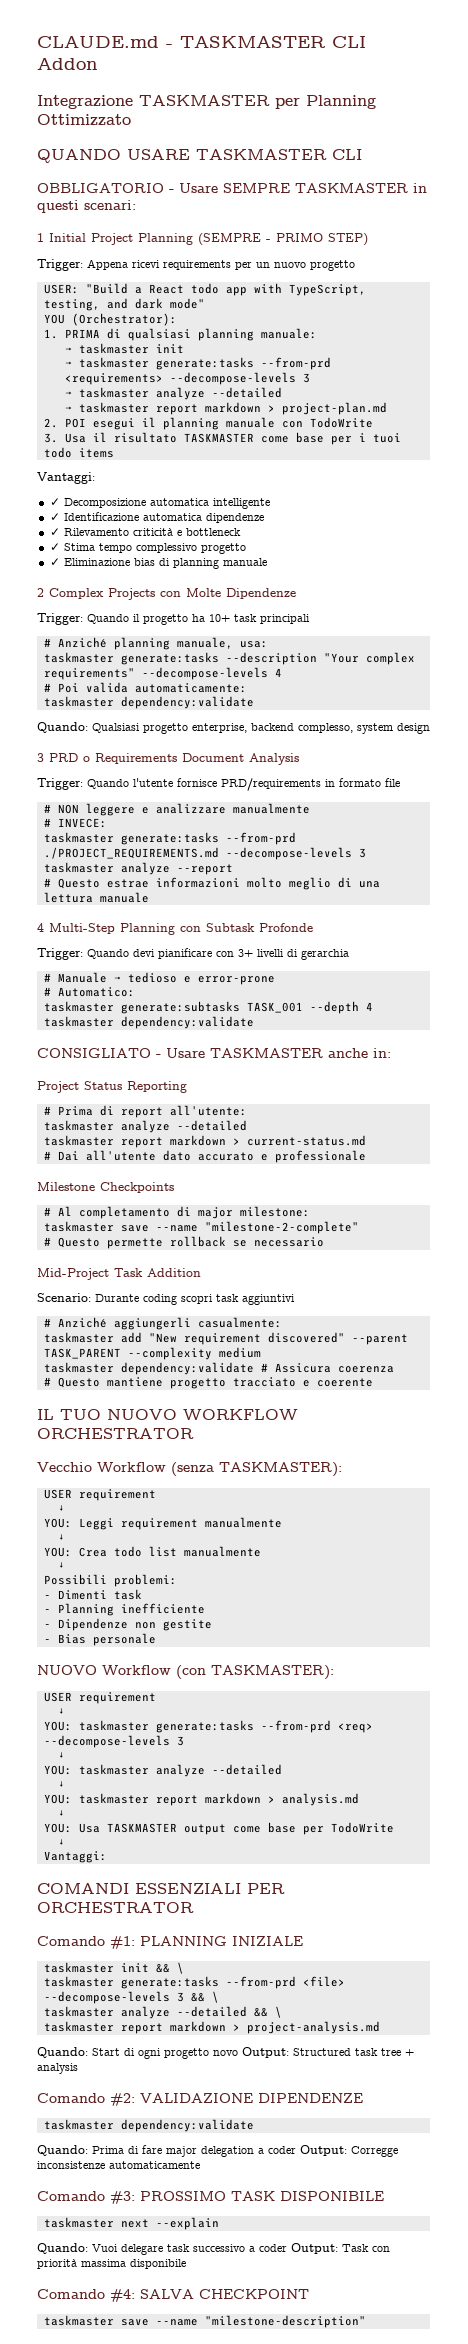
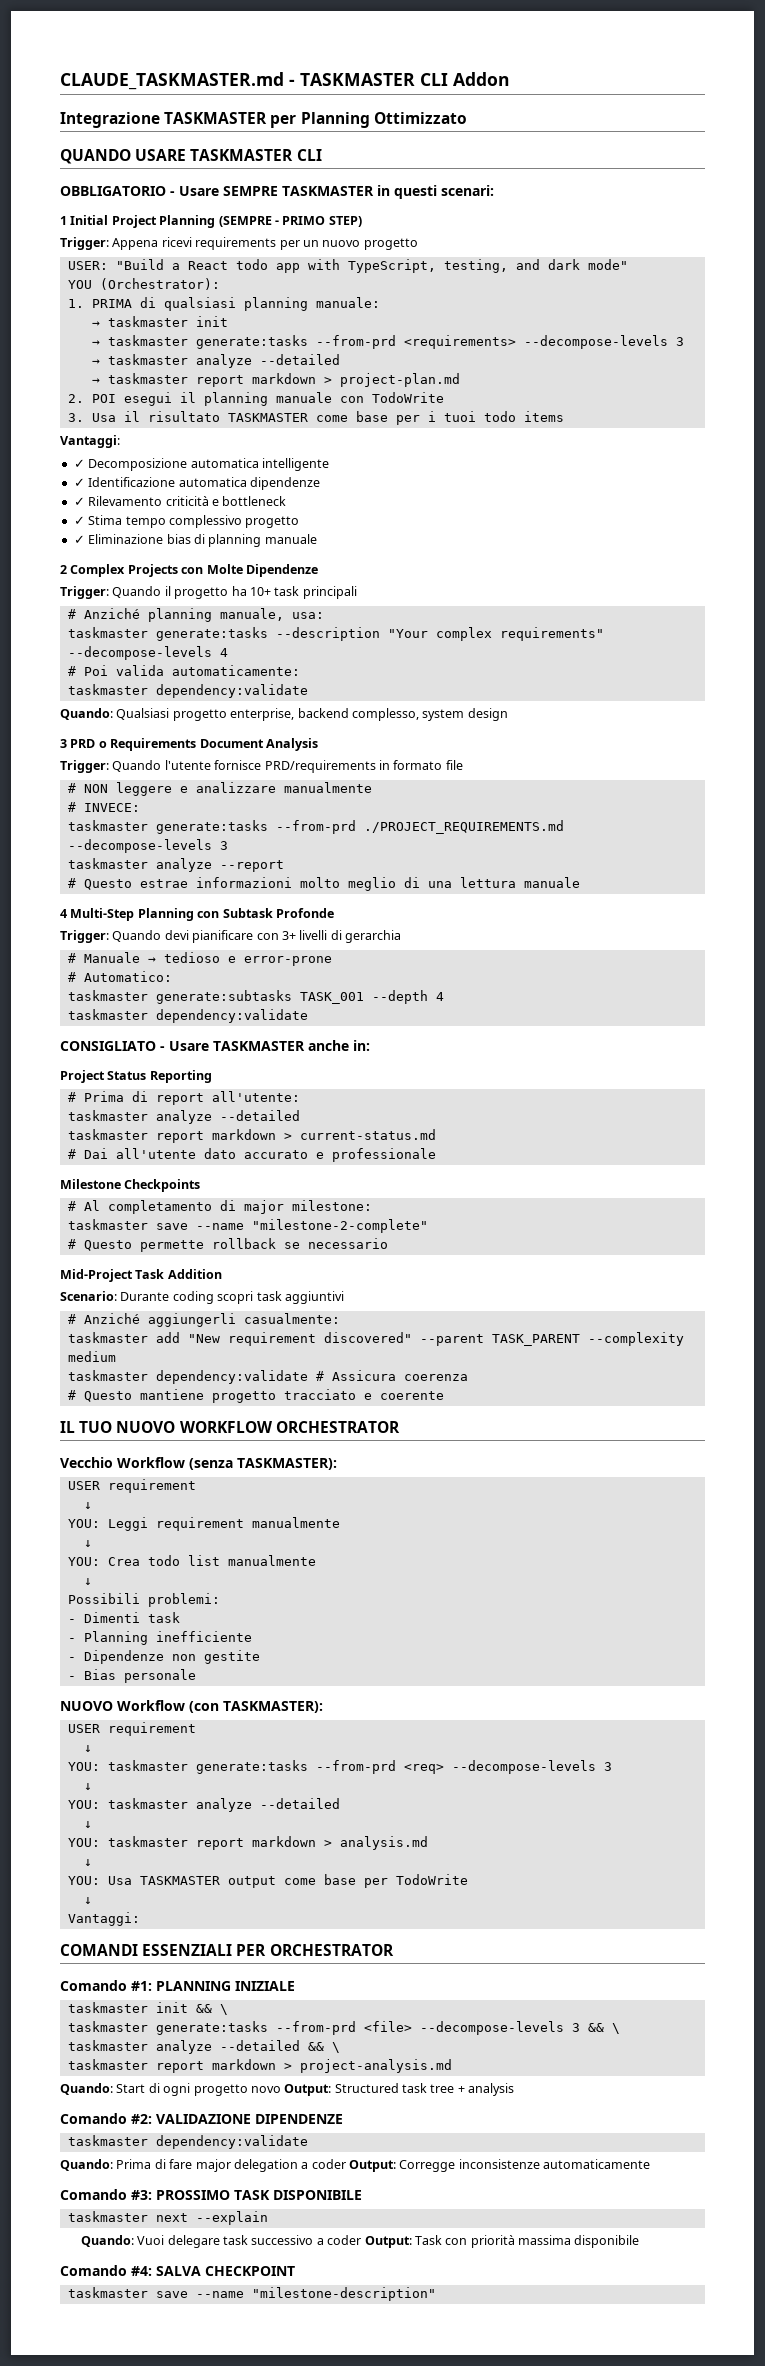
[37,36,159,48] CLAUDE.md -> [60,72,284,90] CLAUDE_TASKMASTER.md

